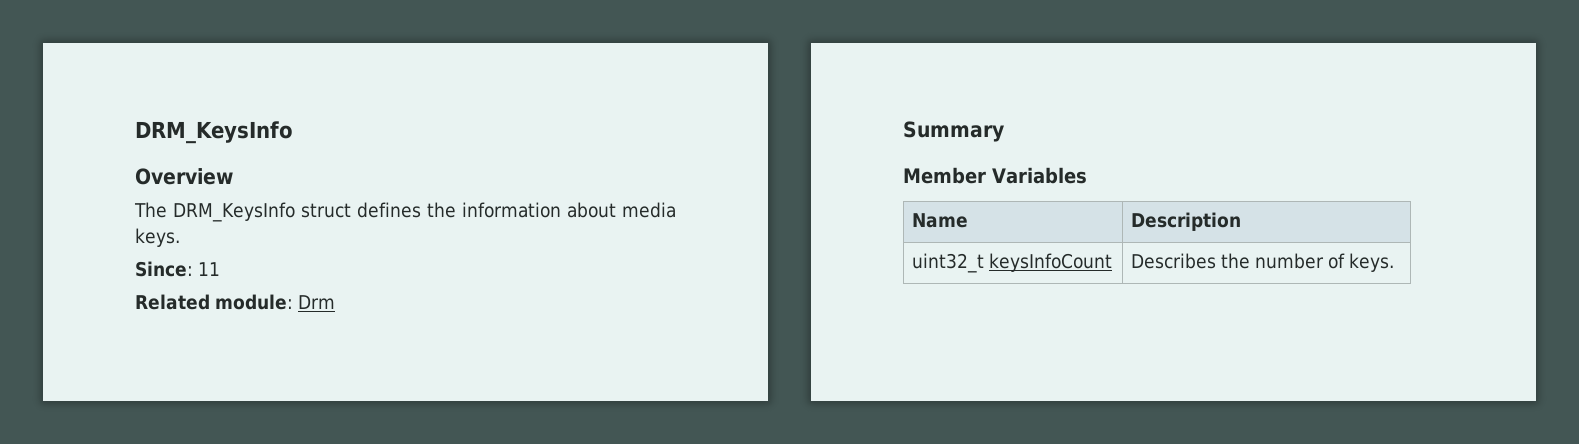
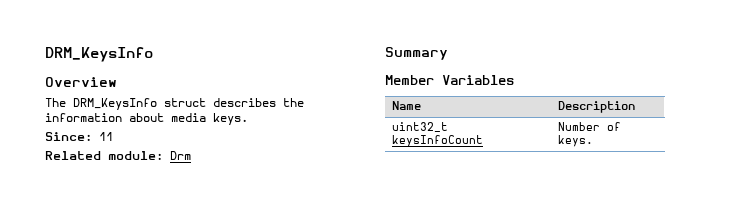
[356,202,421,218] defines -> [213,98,276,107] describes
[1130,253,1324,269] Describes the number -> [558,122,601,131] Number

